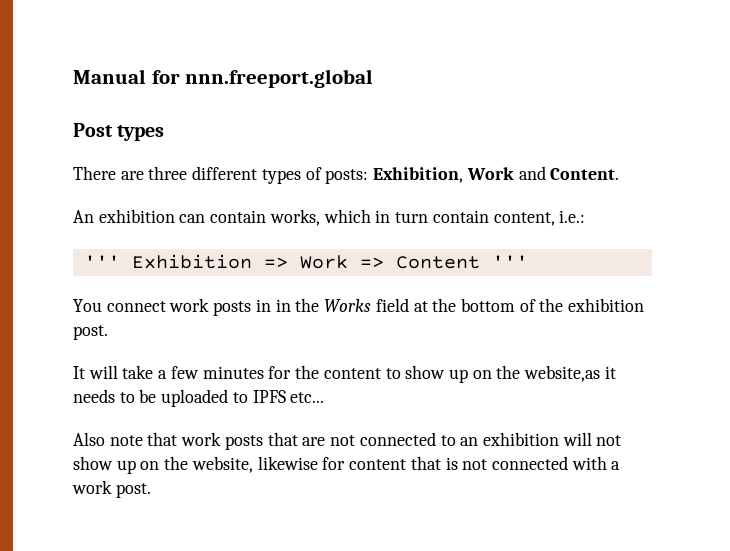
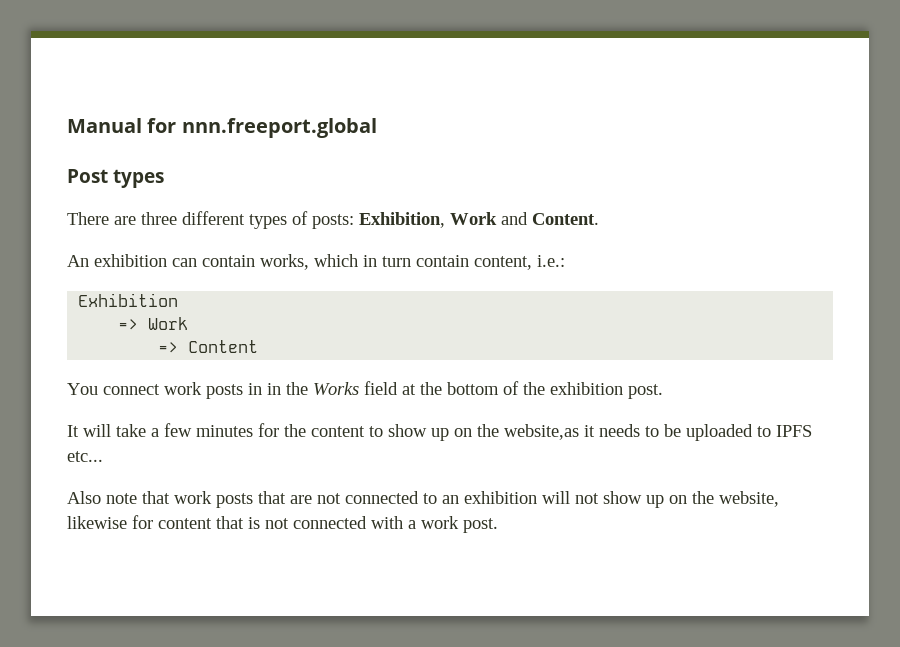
[83,255,120,268] ''' -> (565, 261) none
(252, 261) none -> (179, 300) //
(348, 262) none -> (189, 323) //
[491,255,528,268] ''' -> (259, 346) none

